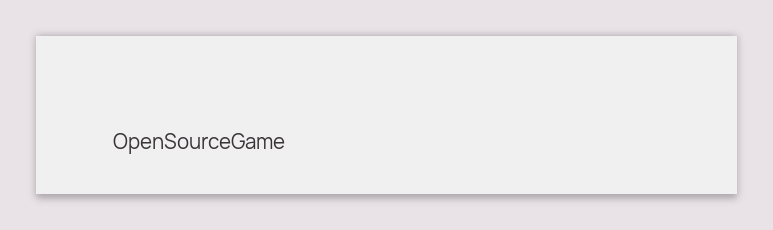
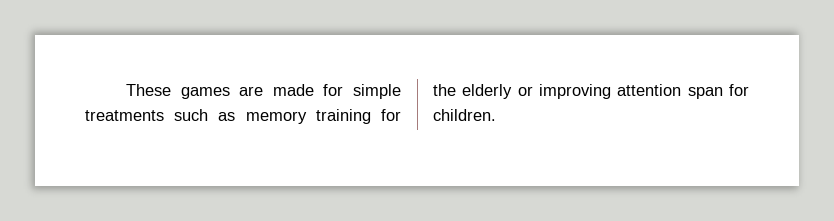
[113,133,285,154] OpenSourceGame -> [125,84,401,99] [85,109,401,124] [433,84,749,99] [433,109,496,121] These games are made for simple treatments such as memory training for the elderly or improving attention span for children.

